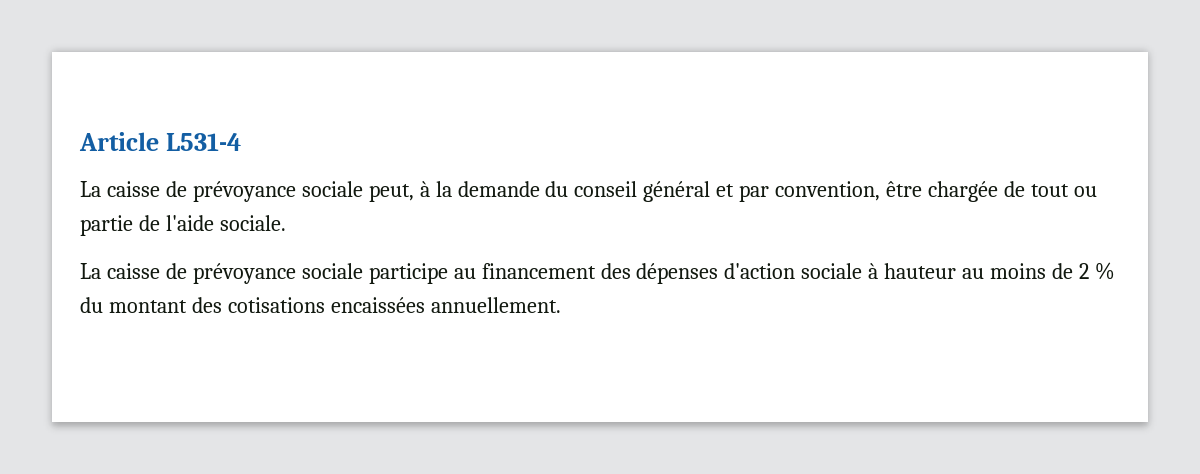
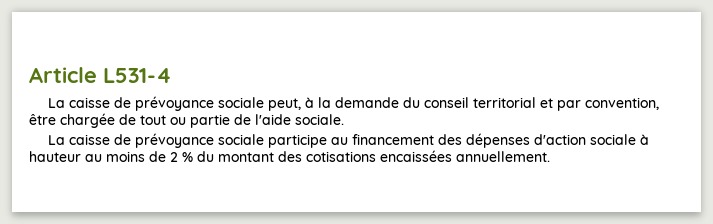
[643,181,711,202] général -> [473,97,537,108] territorial

